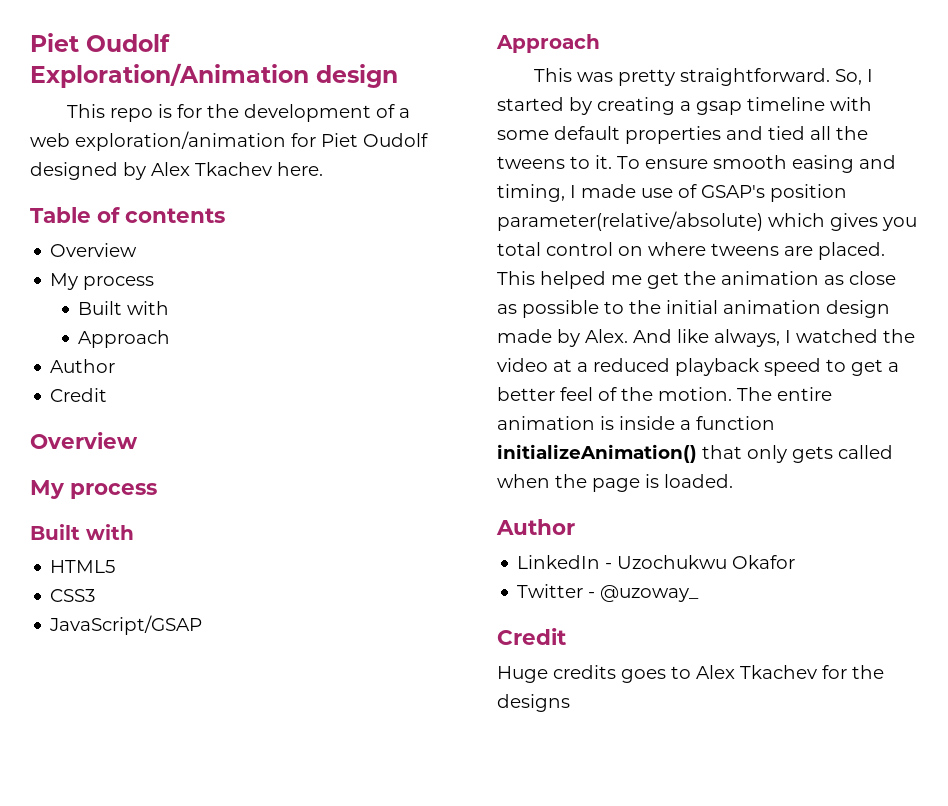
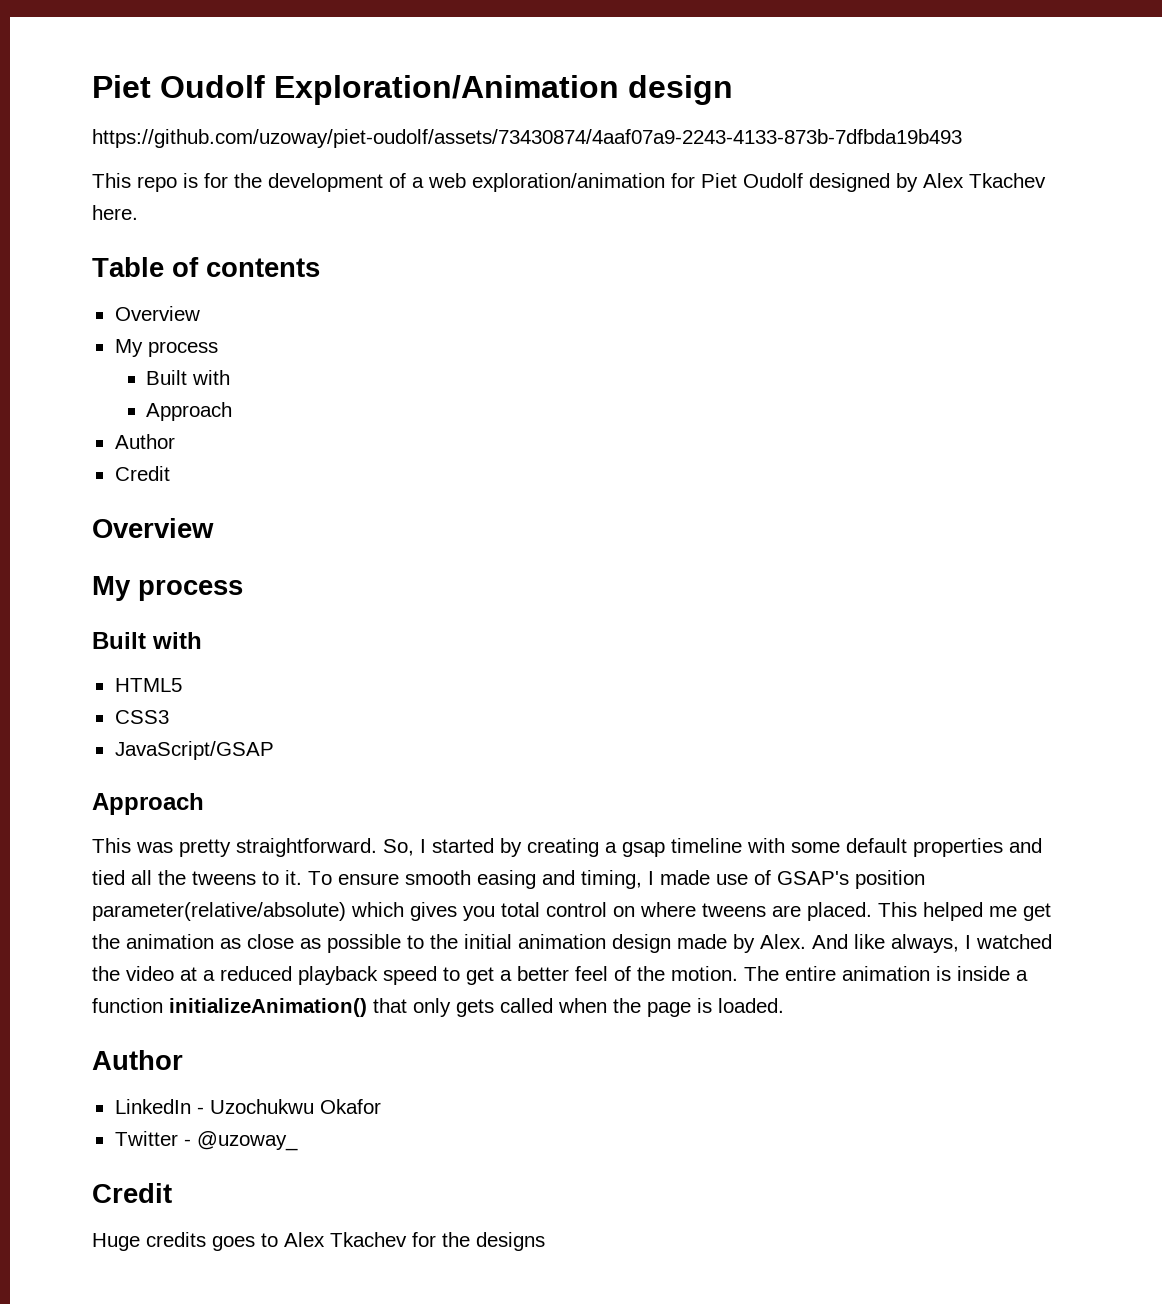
(398, 76) none -> [92,129,962,148] // https://github.com/uzoway/piet-oudolf/assets/73430874/4aaf07a9-2243-4133-873b-7dfbda19b493

